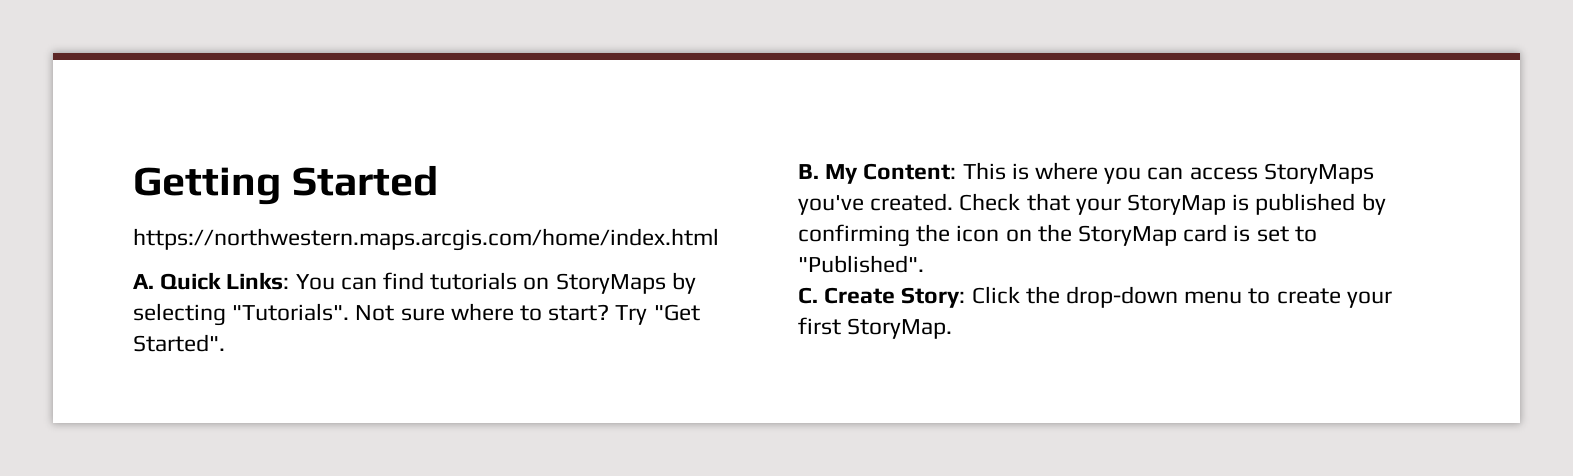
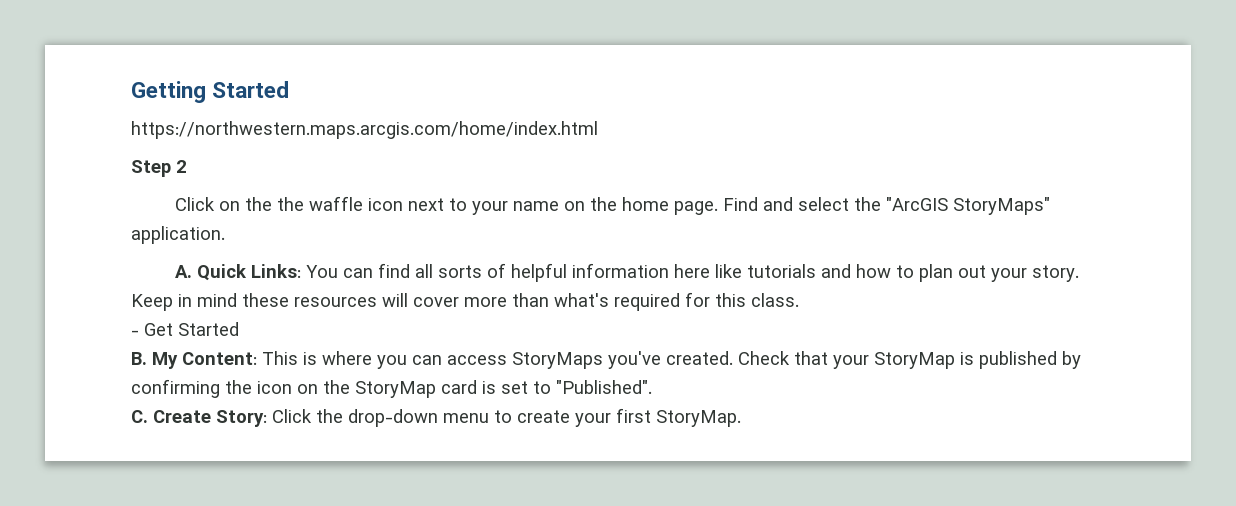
(719, 239) none -> [131,160,187,177] [174,196,1050,215] [131,226,225,244] // Step 2 // Click on the the waffle icon next to your name on the home page. Find and select the "ArcGIS StoryMaps" application.
[430,272,696,294] [133,303,700,326] [133,334,225,352] tutorials on StoryMaps by selecting "Tutorials". Not sure where to start? Try "Get Started". -> [414,263,1079,282] [131,292,799,311] [131,322,239,336] all sorts of helpful information here like tutorials and how to plan out your story. Keep in mind these resources will cover more than what's required for this class. // - Get Started

